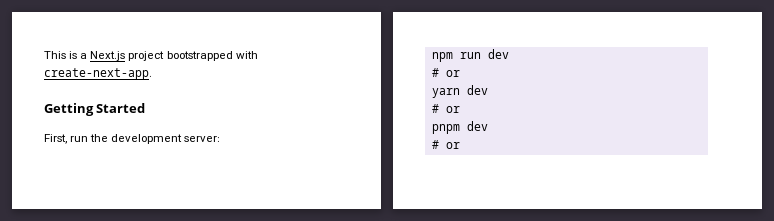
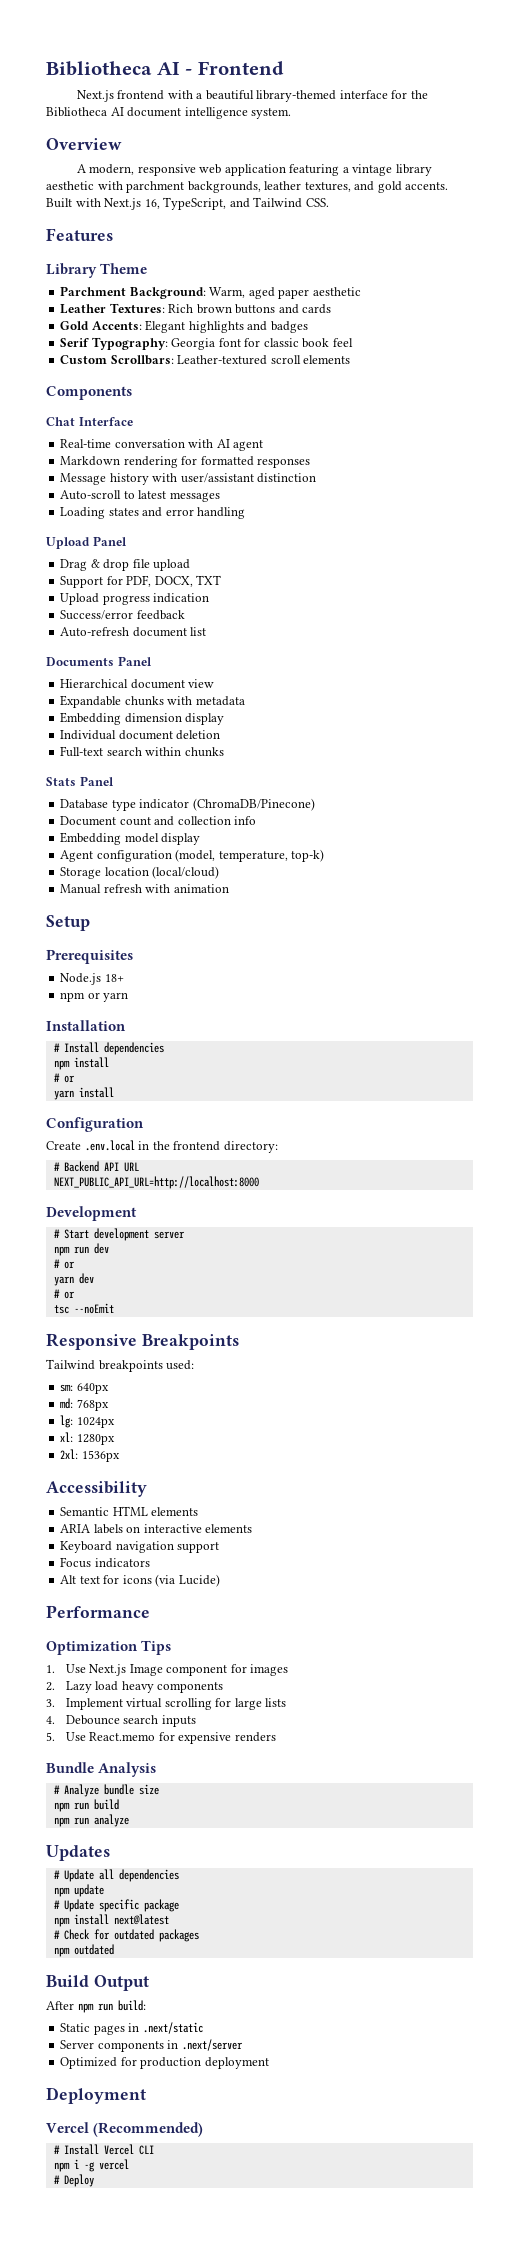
[44,51,258,61] [44,68,152,80] [44,103,146,116] [44,134,221,144] This is a Next.js project bootstrapped with create-next-app. // Getting Started // First, run the development server: -> [46,61,284,76] [76,90,428,102] [46,107,292,119] [46,138,122,150] [76,164,432,176] [46,181,449,193] [46,197,329,210] [46,228,113,241] [46,263,148,278] [60,286,361,299] [60,303,332,314] [60,320,308,333] [60,337,353,350] [60,355,351,365] [46,386,132,400] [46,417,133,426] [60,439,264,451] [60,456,311,468] [60,473,317,485] [60,490,220,502] [60,507,246,519] [46,536,127,549] [60,559,191,571] [60,575,222,588] [60,593,210,605] [60,610,185,620] [60,627,207,637] [46,656,152,666] [60,679,215,689] [60,695,245,708] [60,712,225,725] [60,730,221,740] [60,746,224,757] [46,776,114,786] [60,798,315,811] [60,816,257,826] [60,832,201,845] [60,849,325,862] [60,866,220,879] [60,884,229,894] [46,915,90,931] [46,949,133,964] [60,973,124,985] [60,992,129,1002] [46,1020,126,1031] [53,1042,164,1055] [53,1057,109,1070] [53,1073,75,1083] [53,1087,114,1100] [46,1117,144,1132] [46,1140,278,1153] [53,1161,139,1172] [53,1176,259,1189] [46,1206,137,1221] [53,1228,185,1241] Bibliotheca AI - Frontend // Next.js frontend with a beautiful library-themed interface for the Bibliotheca AI document intelligence system. // Overview // A modern, responsive web application featuring a vintage library aesthetic with parchment backgrounds, leather textures, and gold accents. Built with Next.js 16, TypeScript, and Tailwind CSS. // Features // Library Theme // Parchment Background: Warm, aged paper aesthetic // Leather Textures: Rich brown buttons and cards // Gold Accents: Elegant highlights and badges // Serif Typography: Georgia font for classic book feel // Custom Scrollbars: Leather-textured scroll elements // Components // Chat Interface // Real-time conversation with AI agent // Markdown rendering for formatted responses // Message history with user/assistant distinction // Auto-scroll to latest messages // Loading states and error handling // Upload Panel // Drag & drop file upload // Support for PDF, DOCX, TXT // Upload progress indication // Success/error feedback // Auto-refresh document list // Documents Panel // Hierarchical document view // Expandable chunks with metadata // Embedding dimension display // Individual document deletion // Full-text search within chunks // Stats Panel // Database type indicator (ChromaDB/Pinecone) // Document count and collection info // Embedding model display // Agent configuration (model, temperature, top-k) // Storage location (local/cloud) // Manual refresh with animation // Setup // Prerequisites // Node.js 18+ // npm or yarn // Installation // # Install dependencies // npm install // # or // yarn install // Configuration // Create .env.local in the frontend directory: // # Backend API URL // NEXT_PUBLIC_API_URL=http://localhost:8000 // Development // # Start development server
[431,121,488,134] [431,140,460,149] pnpm dev // # or -> [53,1303,114,1314] [46,1333,239,1350] [46,1359,195,1372] [60,1383,109,1394] [60,1398,109,1411] [60,1415,115,1428] [60,1432,115,1445] [60,1449,120,1462] [46,1481,147,1497] [60,1506,199,1516] [60,1524,253,1534] [60,1541,220,1553] [60,1557,150,1568] [60,1574,220,1587] [46,1605,150,1618] [46,1640,172,1655] [46,1664,289,1676] [46,1681,224,1693] [46,1698,287,1710] [46,1715,196,1727] [46,1732,276,1744] [46,1762,157,1777] [53,1784,159,1797] [53,1799,119,1812] [53,1814,129,1827] [46,1845,110,1861] [53,1869,179,1882] [53,1884,104,1897] [53,1899,179,1912] [53,1914,169,1927] [53,1929,199,1942] [53,1944,114,1957] [46,1975,149,1991] [46,2000,146,2013] [60,2022,203,2035] [60,2039,243,2052] [60,2057,269,2069] [46,2087,146,2104] [46,2122,204,2137] [53,2144,154,2155] [53,2159,129,2172] [53,2174,94,2187] tsc --noEmit // Responsive Breakpoints // Tailwind breakpoints used: // sm: 640px // md: 768px // lg: 1024px // xl: 1280px // 2xl: 1536px // Accessibility // Semantic HTML elements // ARIA labels on interactive elements // Keyboard navigation support // Focus indicators // Alt text for icons (via Lucide) // Performance // Optimization Tips // 1. Use Next.js Image component for images // 2. Lazy load heavy components // 3. Implement virtual scrolling for large lists // 4. Debounce search inputs // 5. Use React.memo for expensive renders // Bundle Analysis // # Analyze bundle size // npm run build // npm run analyze // Updates // # Update all dependencies // npm update // # Update specific package // npm install next@latest // # Check for outdated packages // npm outdated // Build Output // After npm run build: // Static pages in .next/static // Server components in .next/server // Optimized for production deployment // Deployment // Vercel (Recommended) // # Install Vercel CLI // npm i -g vercel // # Deploy

